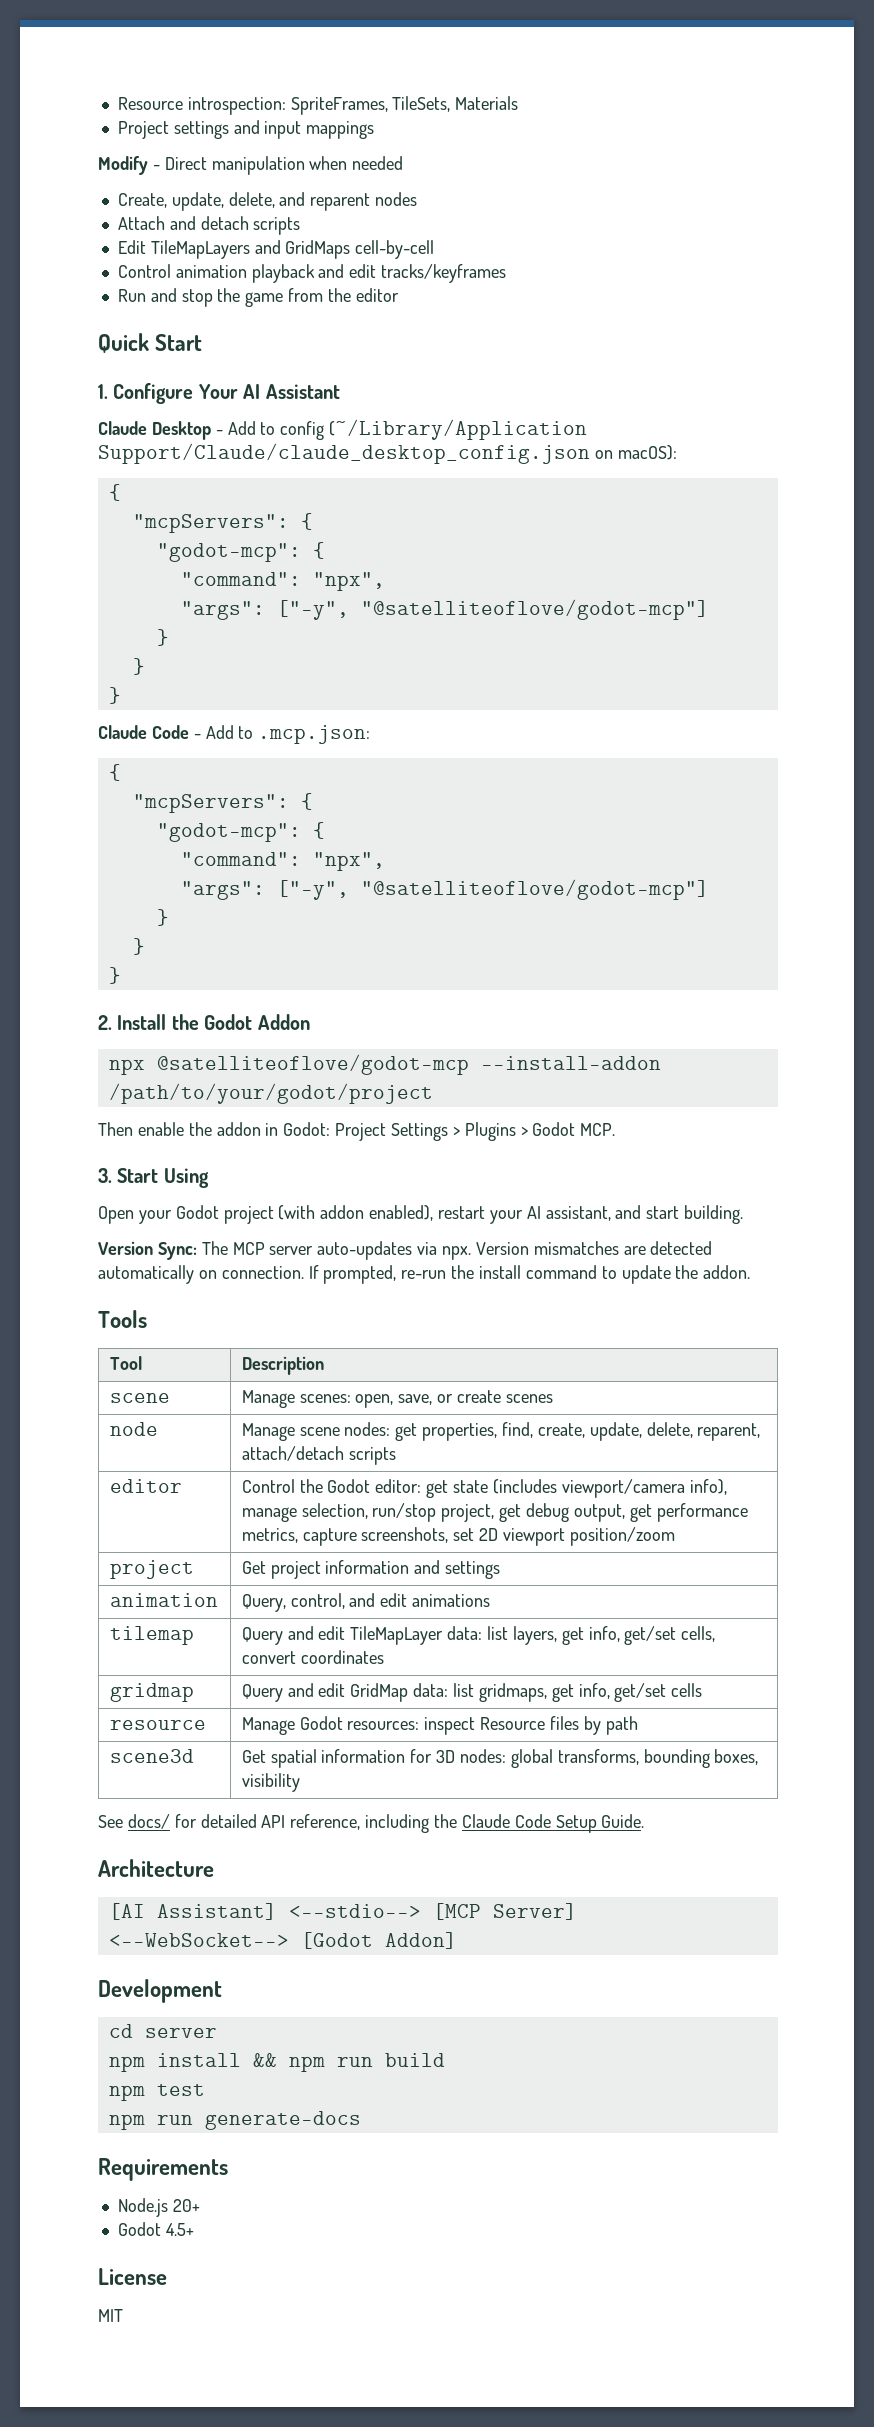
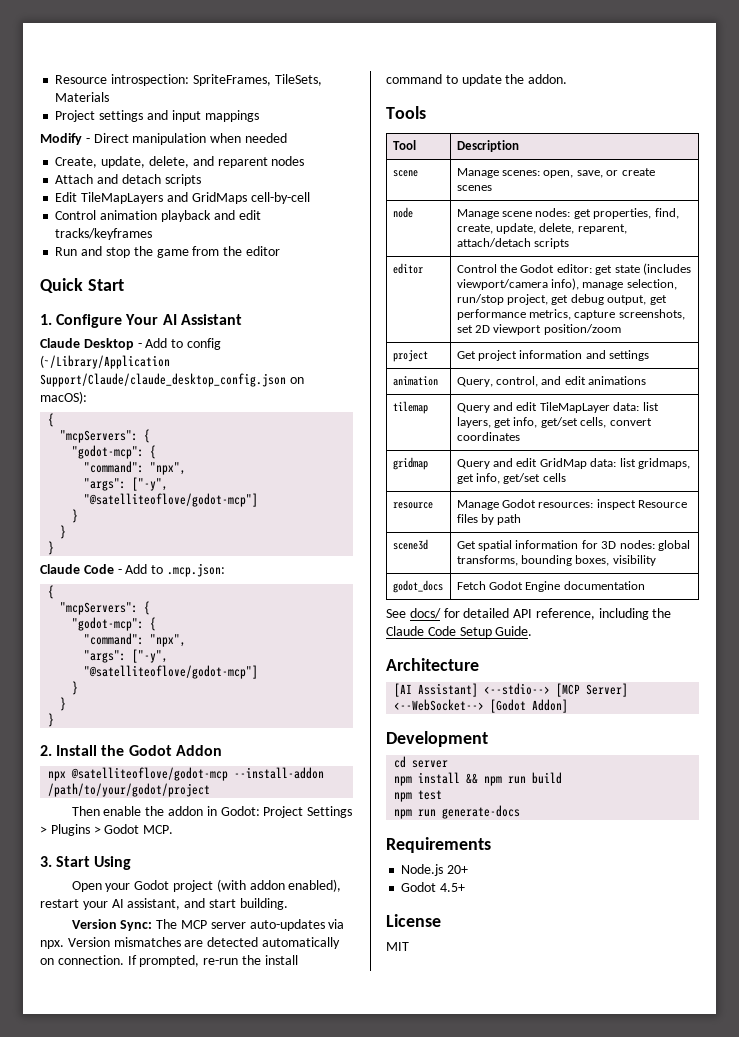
(300, 1782) none -> [392,580,443,593] [456,581,645,592] // godot_docs | Fetch Godot Engine documentation

